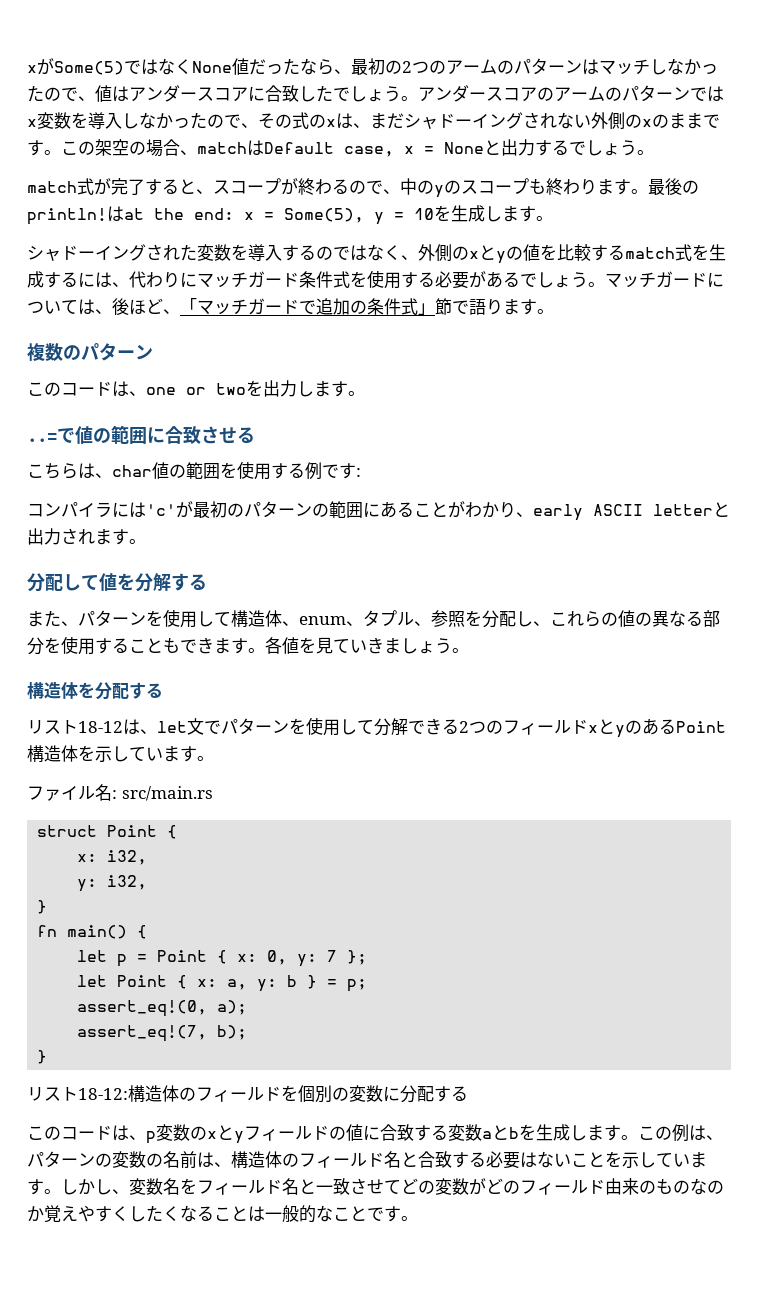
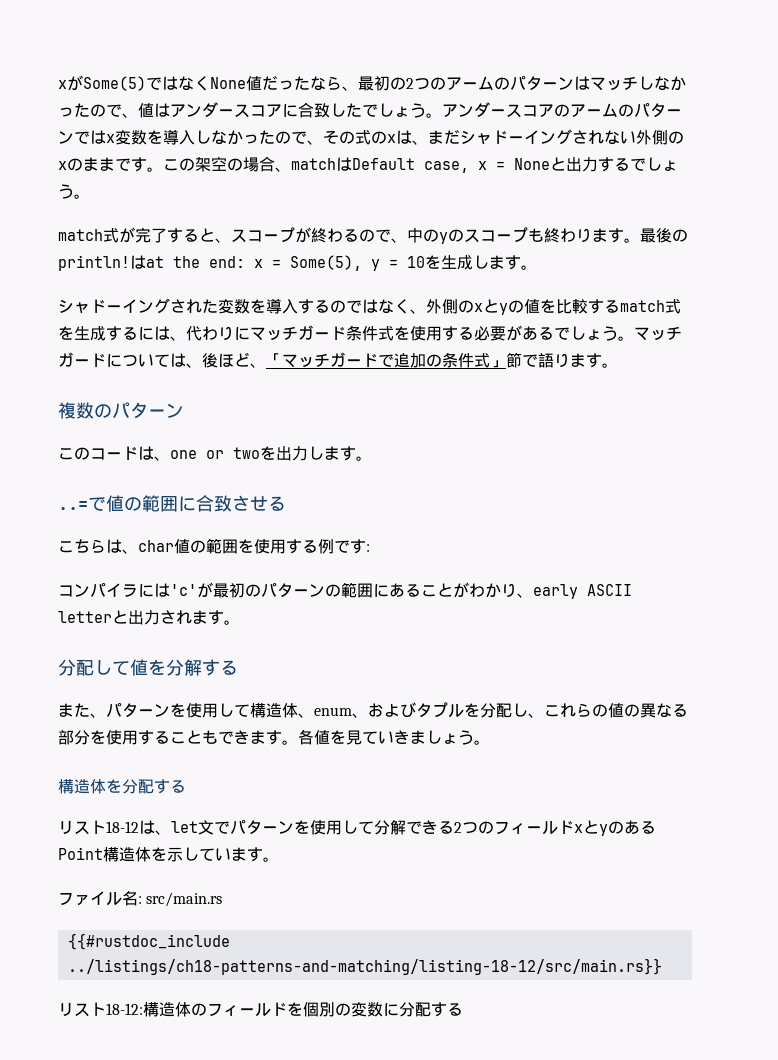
[363,610,465,627] タプル、参照 -> [368,702,464,718] およびタプル
[37,825,178,839] [77,850,148,865] [77,875,148,892] [37,900,48,914] [37,925,148,939] [77,950,368,967] [77,975,368,992] [77,1000,248,1017] [77,1025,248,1042] [37,1050,48,1064] struct Point { // x: i32, // y: i32, // } // fn main() { // let p = Point { x: 0, y: 7 }; // let Point { x: a, y: b } = p; // assert_eq!(0, a); // assert_eq!(7, b); // } -> [67,933,230,950] [67,958,662,975] {{#rustdoc_include ../listings/ch18-patterns-and-matching/listing-18-12/src/main.rs}}
[27,1124,723,1144] [27,1151,707,1169] [27,1178,724,1195] [27,1205,418,1223] // このコードは、p変数のxとyフィールドの値に合致する変数aとbを生成します。この例は、パターンの変数の名前は、構造体のフィールド名と合致する必要はないことを示しています。しかし、変数名をフィールド名と一致させてどの変数がどのフィールド由来のものなのか覚えやすくしたくなることは一般的なことです。 -> (463, 1009) none

